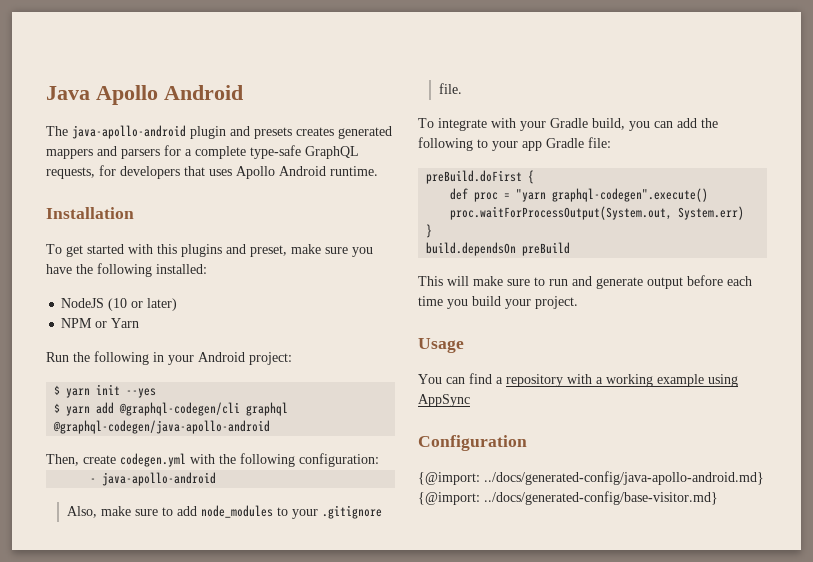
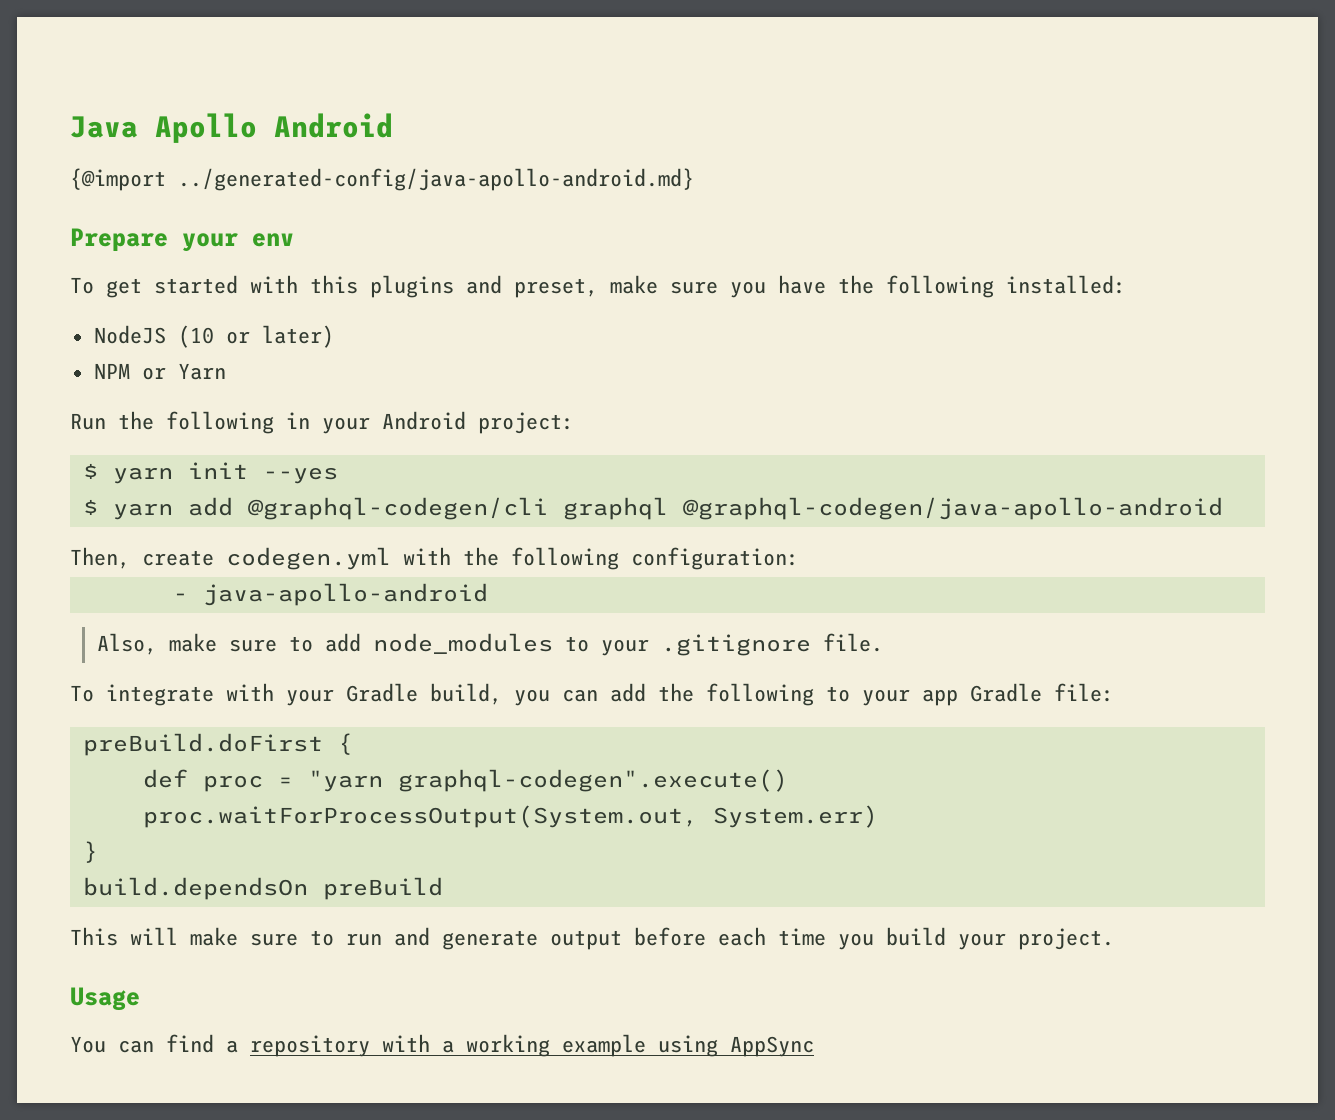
[46,125,392,139] [46,145,359,159] [46,165,378,179] [46,207,134,219] The java-apollo-android plugin and presets creates generated mappers and parsers for a complete type-safe GraphQL requests, for developers that uses Apollo Android runtime. // Installation -> [70,168,694,191] [70,228,294,252] {@import ../generated-config/java-apollo-android.md} // Prepare your env
[418,435,527,451] [418,471,764,485] [418,491,718,505] // Configuration // {@import: ../docs/generated-config/java-apollo-android.md} {@import: ../docs/generated-config/base-visitor.md} -> (814, 1046) none

